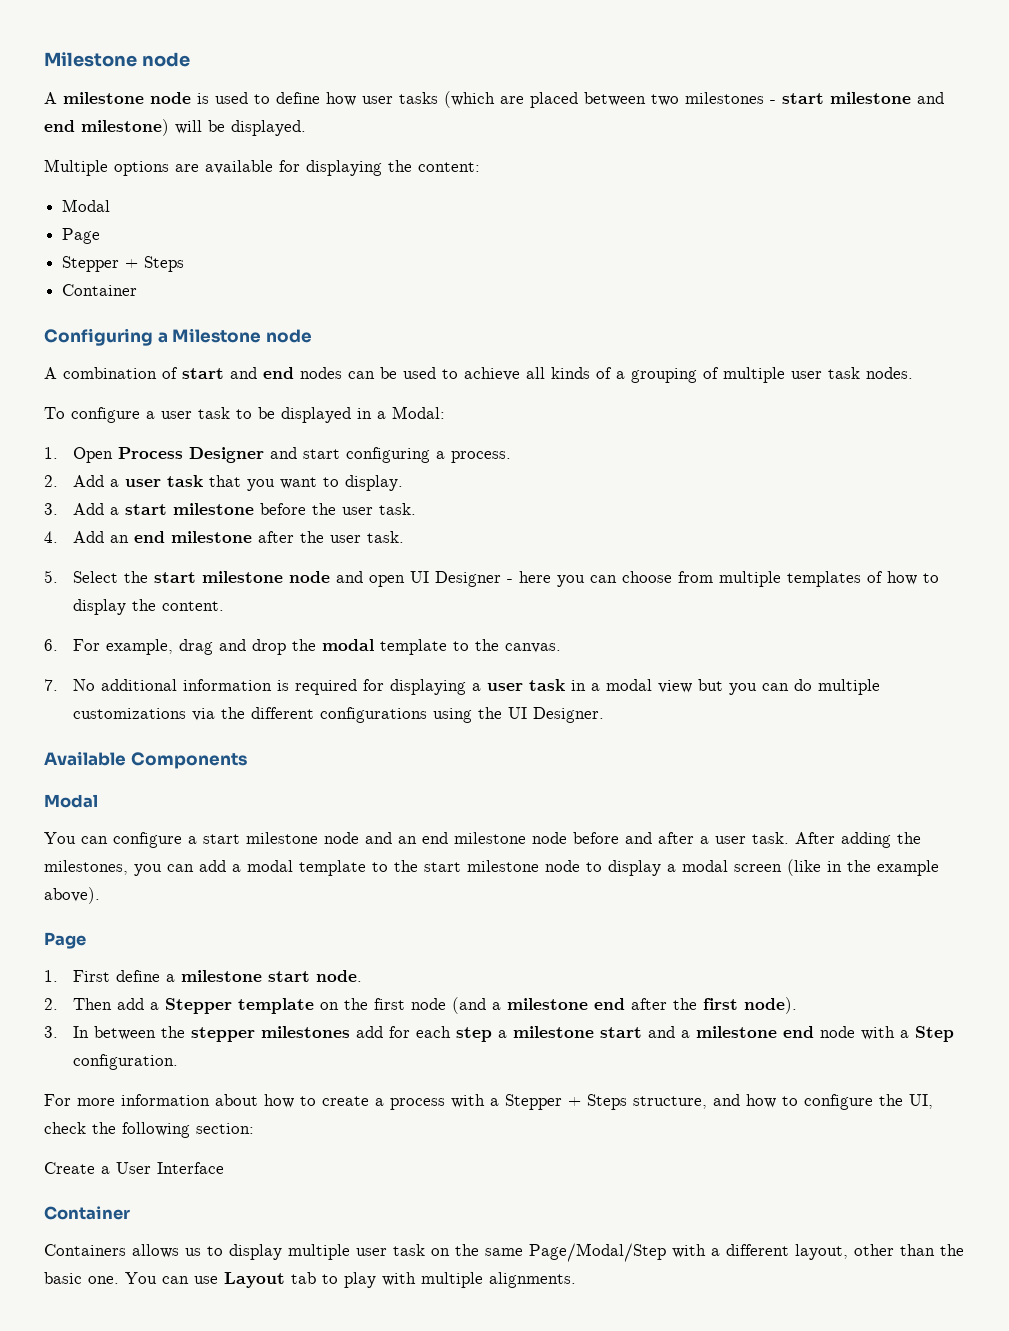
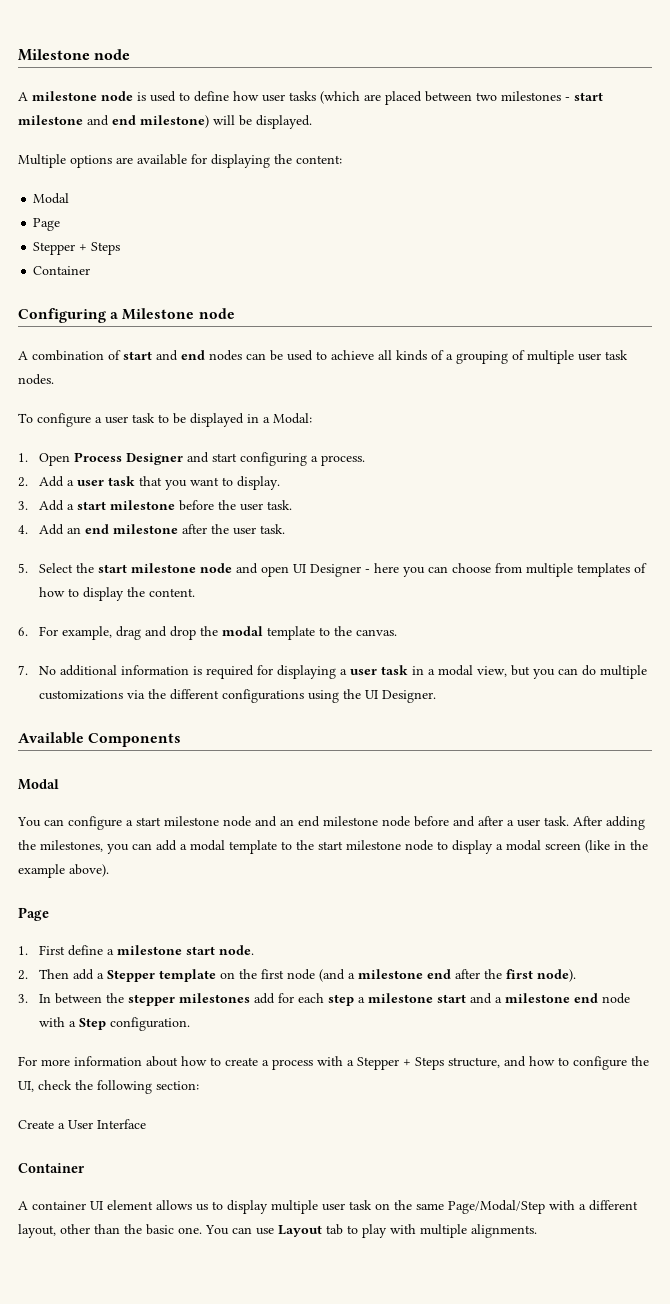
[658,680,693,693] view -> [476,666,507,677] view,
[44,1244,126,1256] Containers -> [18,1200,153,1210] A container UI element

